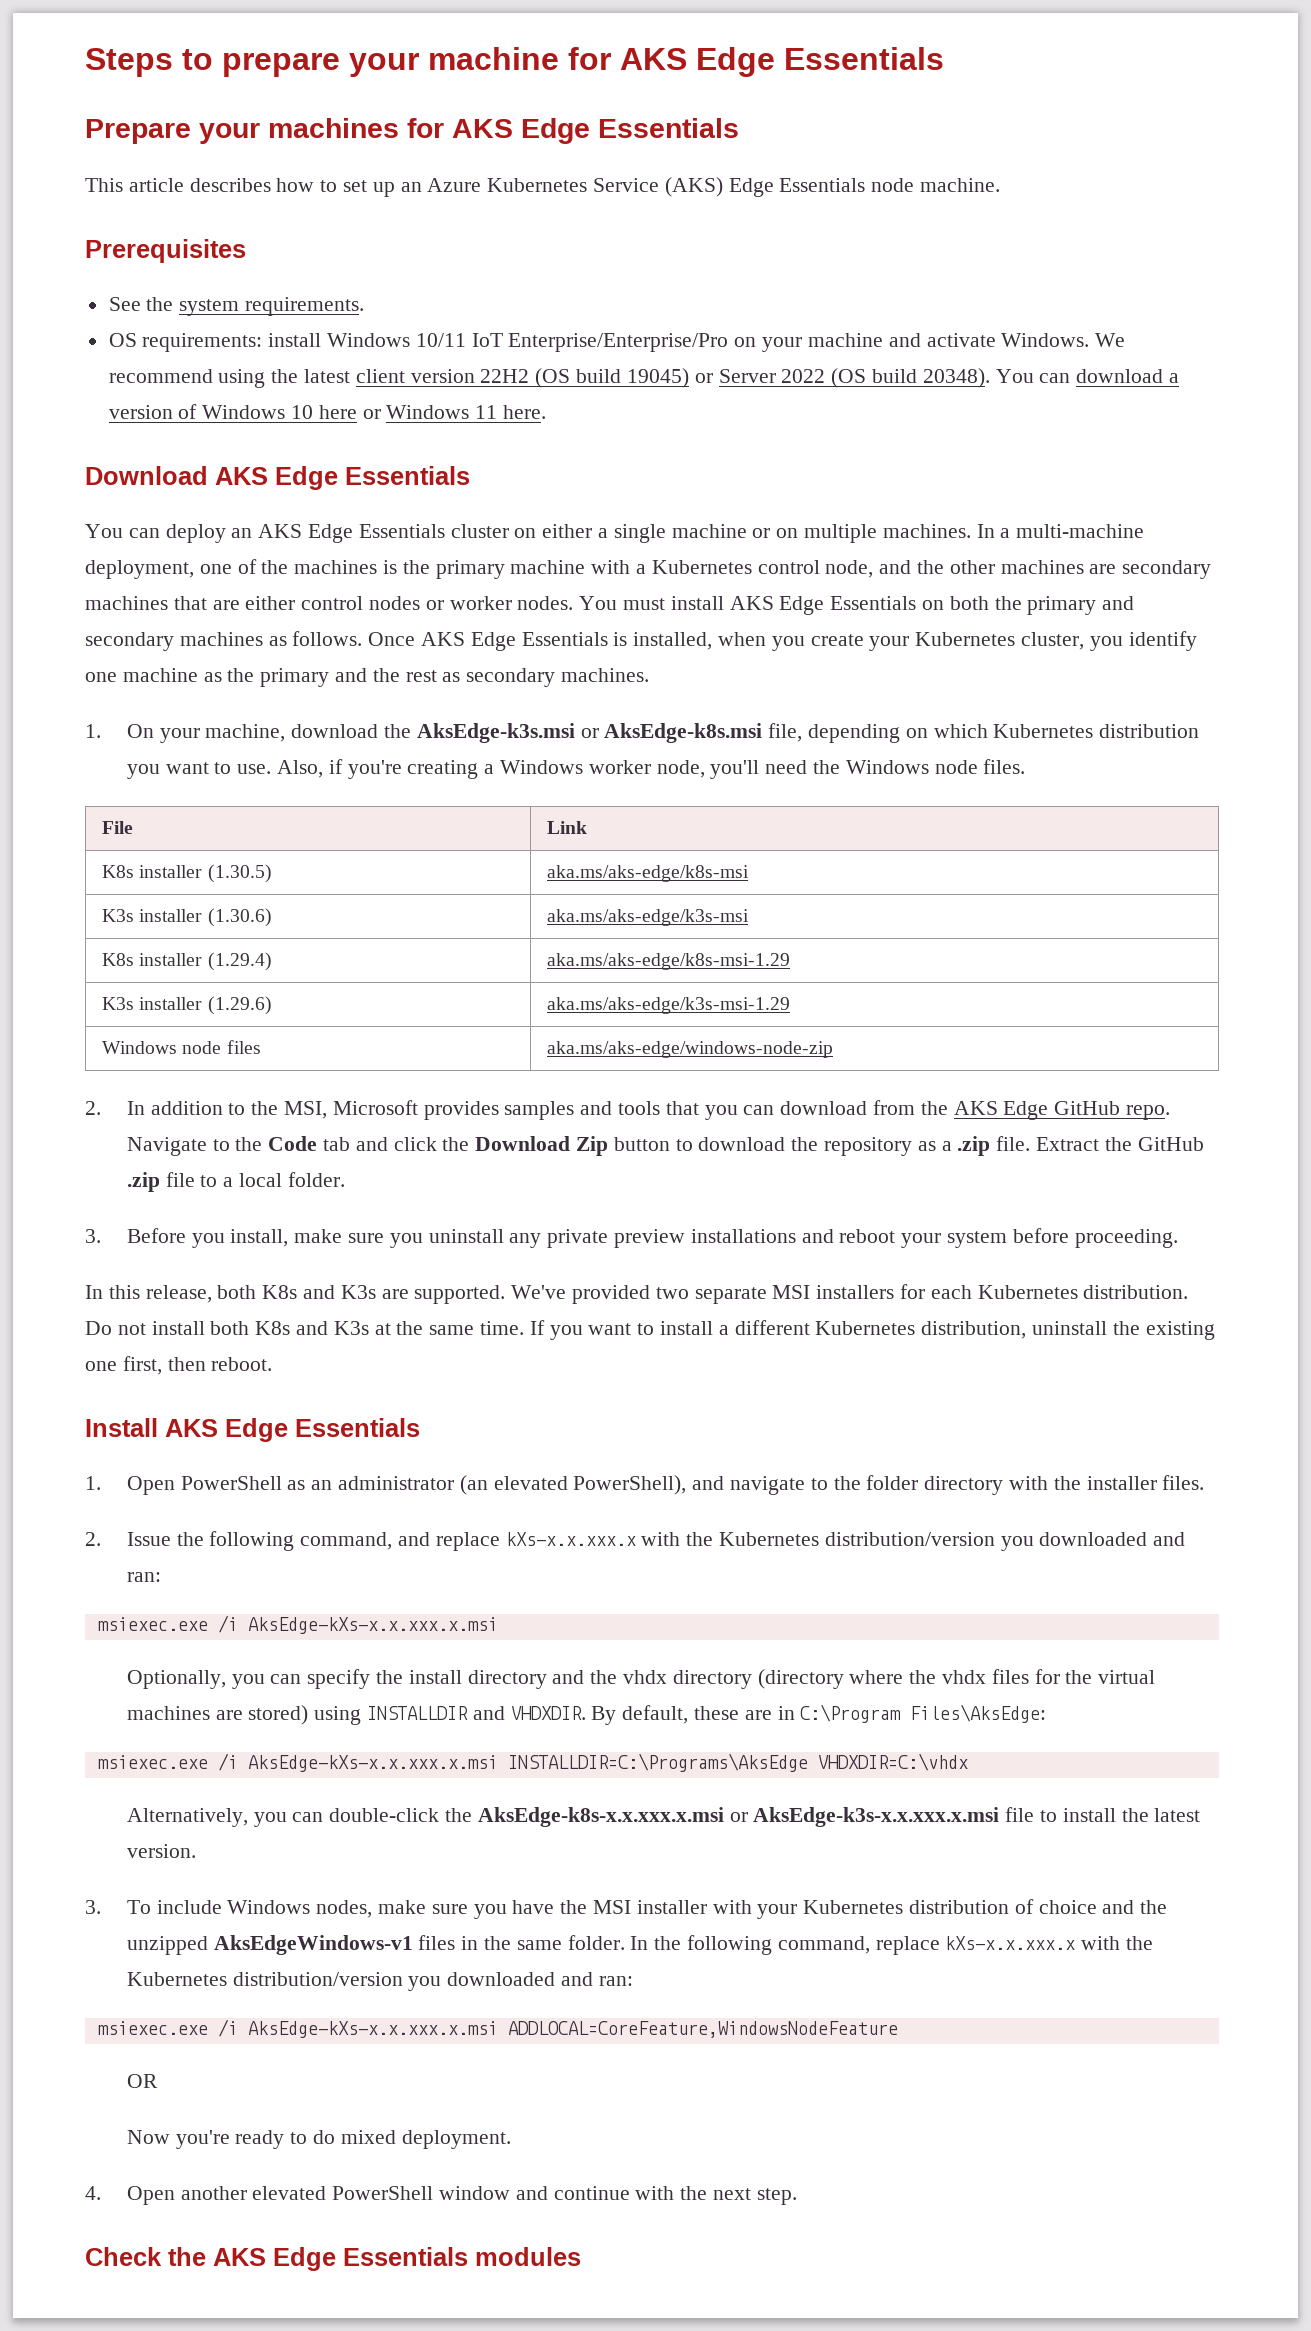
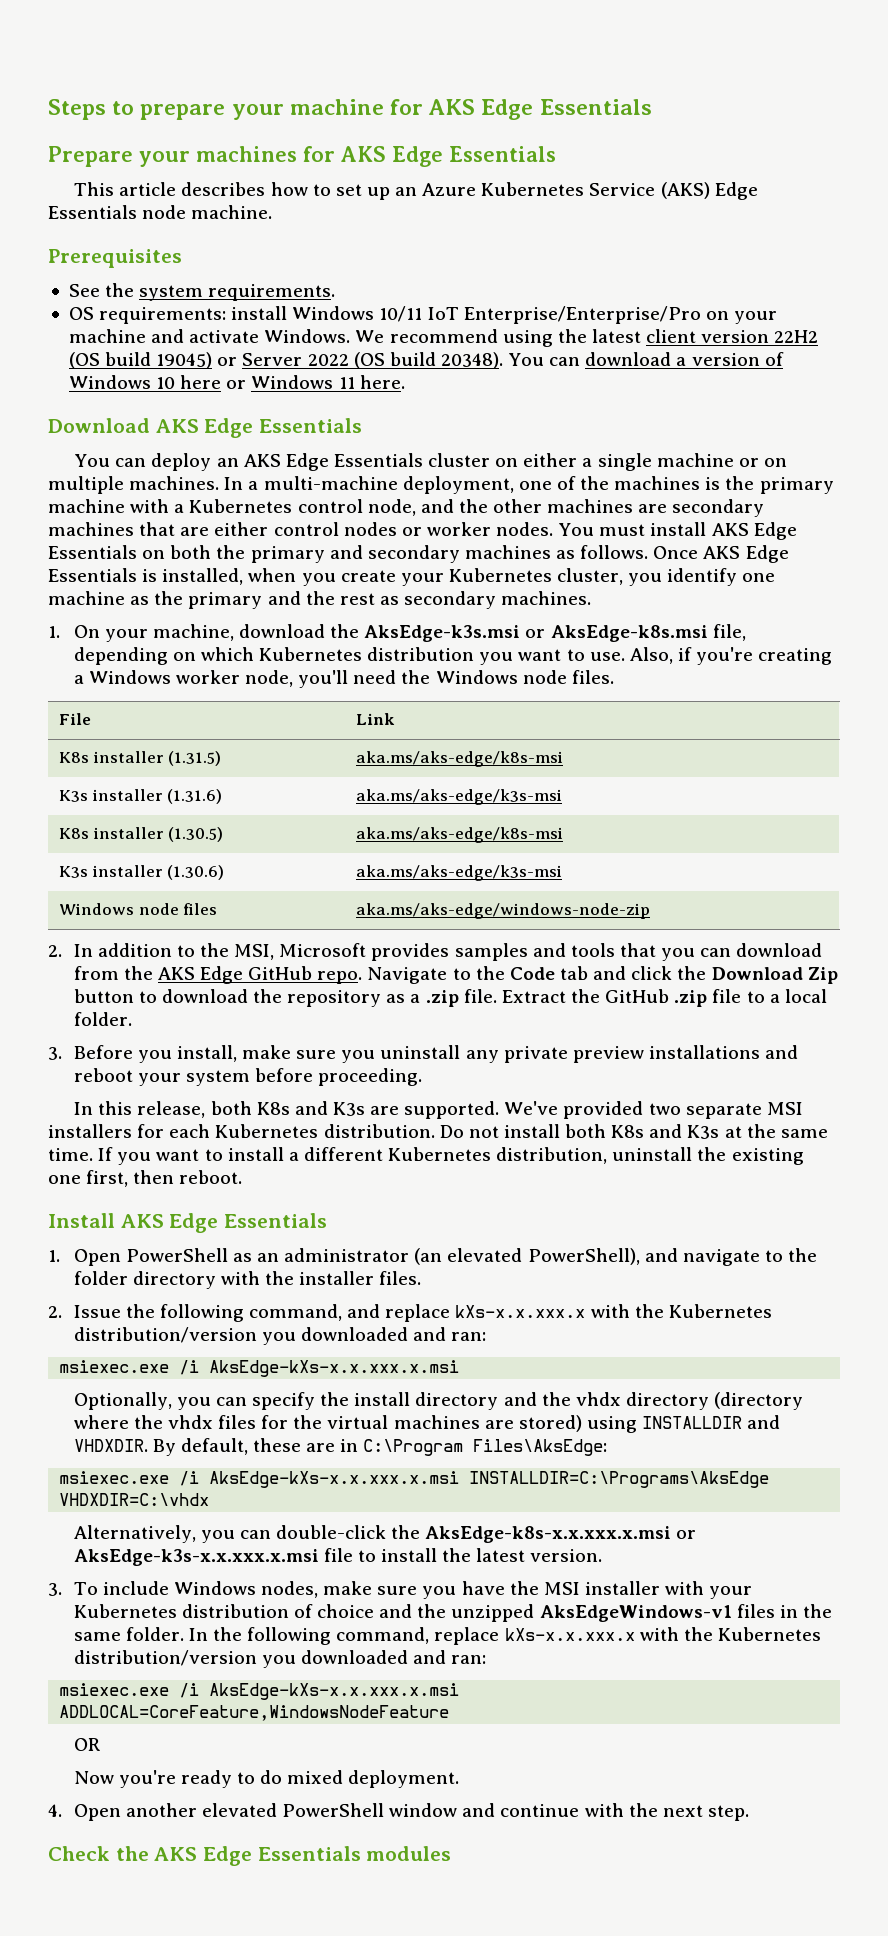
(588, 827) none -> [59,751,222,766] [356,751,564,767] [59,789,223,804] [356,789,563,805] // K8s installer (1.31.5) | aka.ms/aks-edge/k8s-msi // K3s installer (1.31.6) | aka.ms/aks-edge/k3s-msi
[102,952,272,971] [547,953,791,970] [102,996,272,1015] [547,997,791,1014] // K8s installer (1.29.4) | aka.ms/aks-edge/k8s-msi-1.29 // K3s installer (1.29.6) | aka.ms/aks-edge/k3s-msi-1.29 -> (563, 873) none

